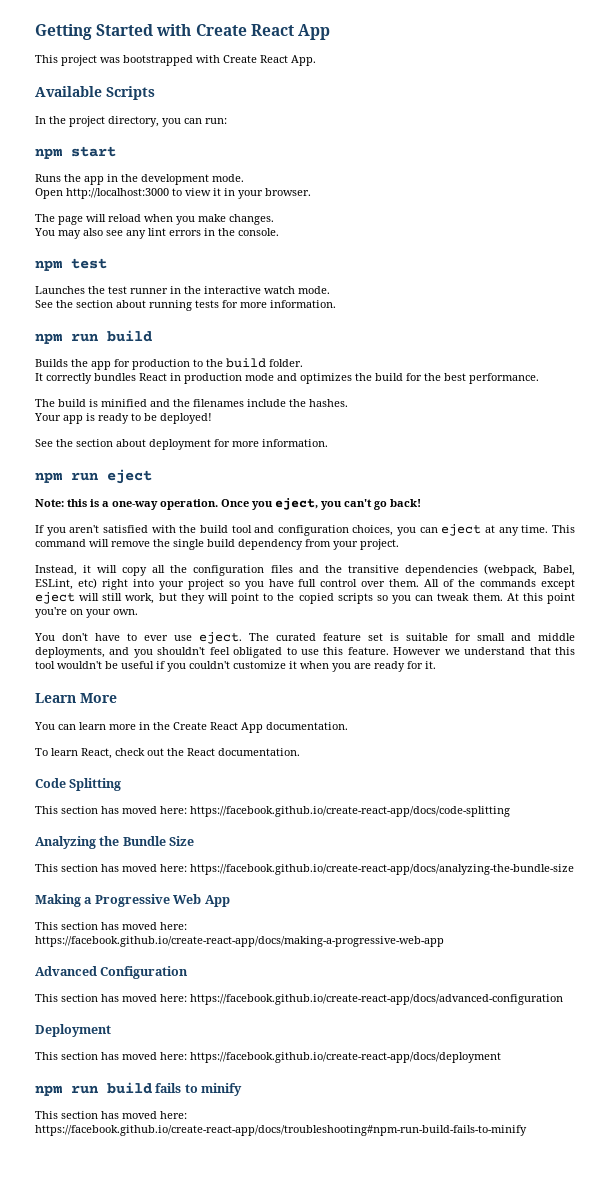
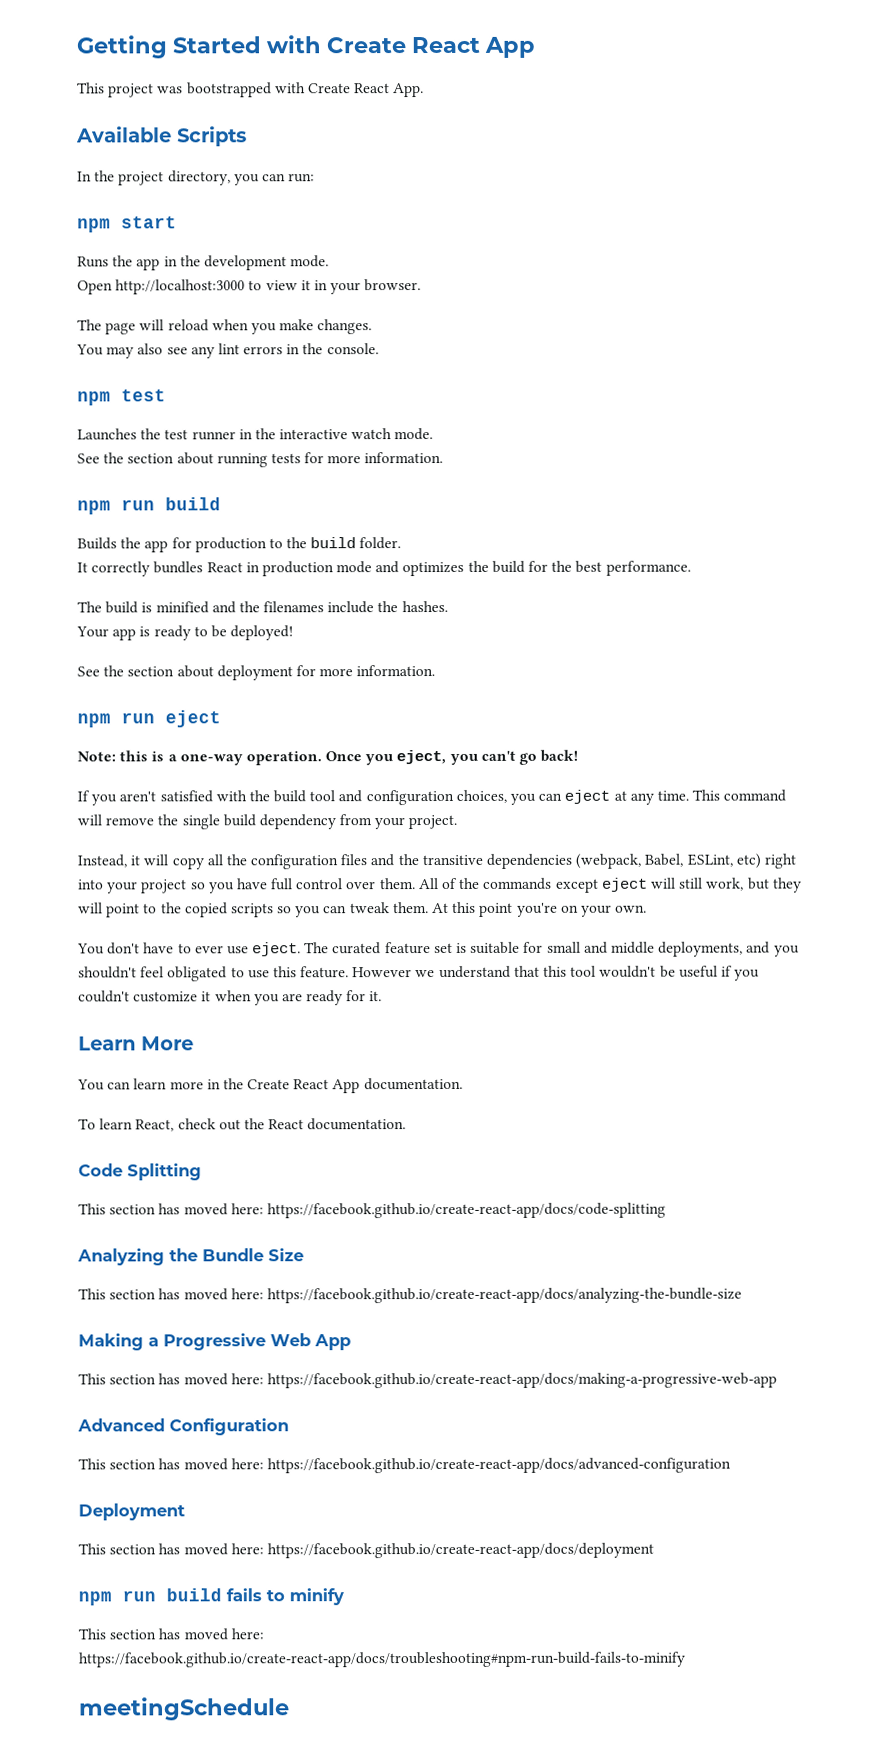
(527, 1130) none -> [78,1697,290,1721] // meetingSchedule

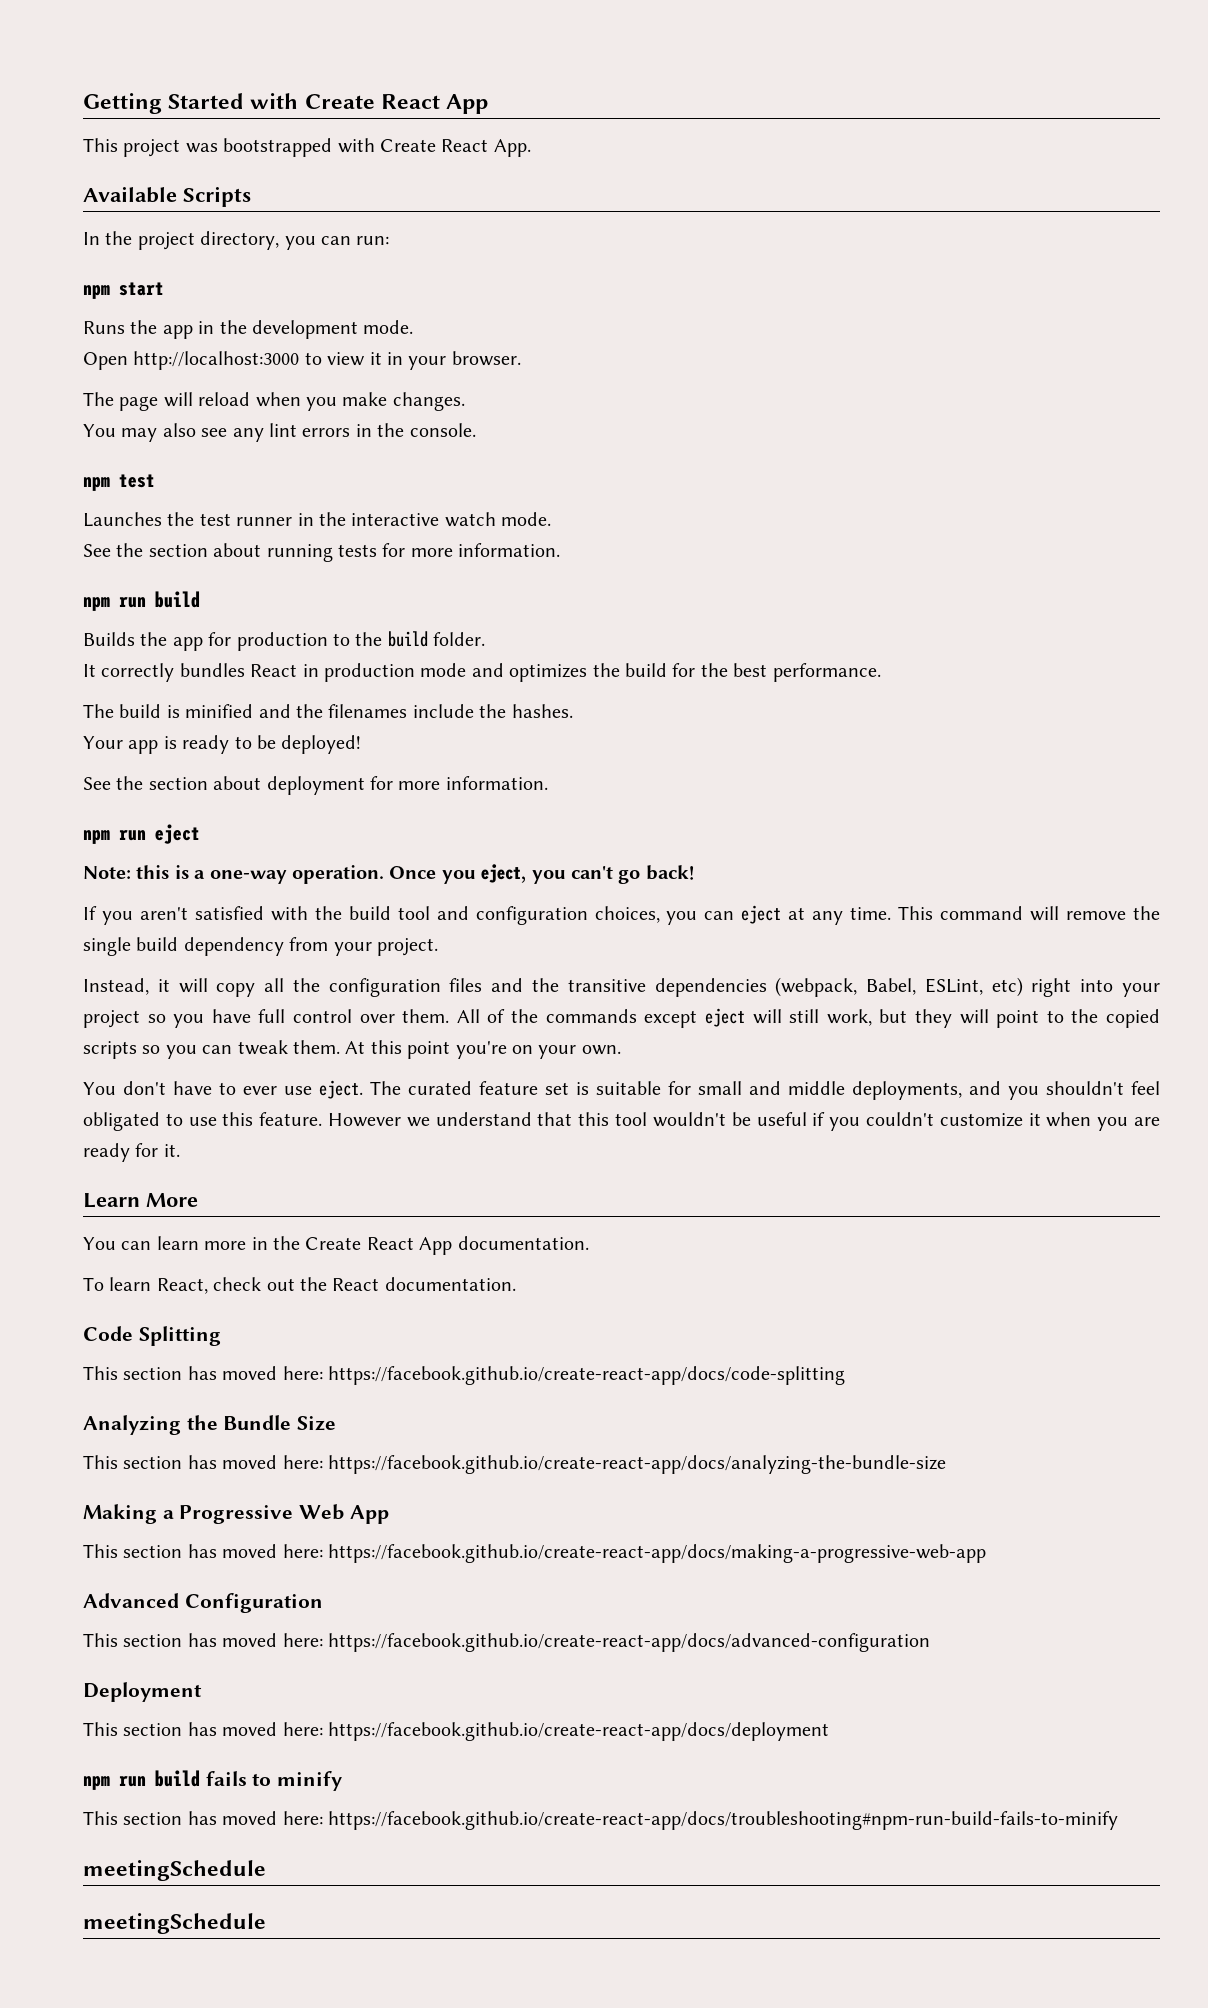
(290, 1709) none -> [83,1913,266,1934] // meetingSchedule

